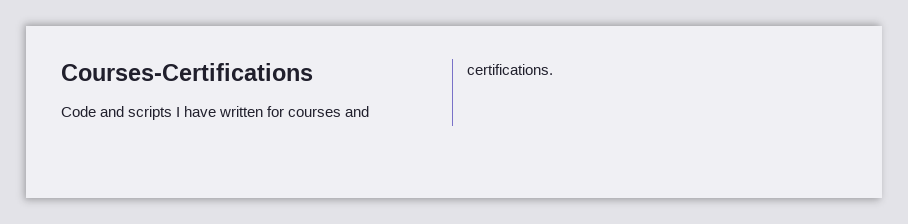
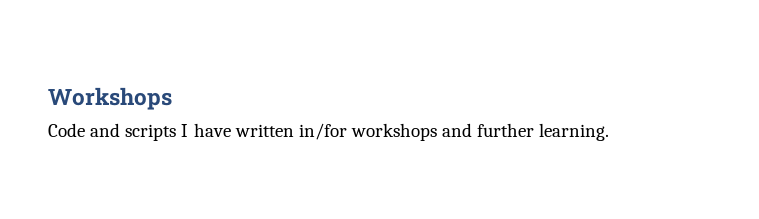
[61,63,313,81] Courses-Certifications -> [48,87,172,110] Workshops
[267,106,370,117] [467,64,553,75] for courses and certifications. -> [298,123,610,141] in/for workshops and further learning.

